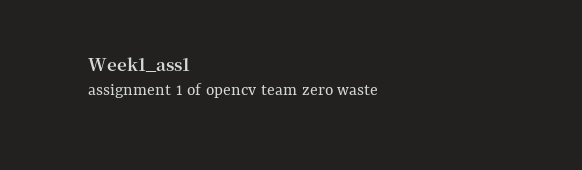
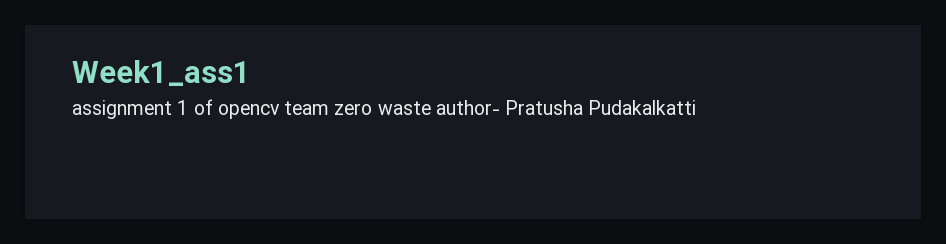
(379, 90) none -> [435,100,697,115] author- Pratusha Pudakalkatti

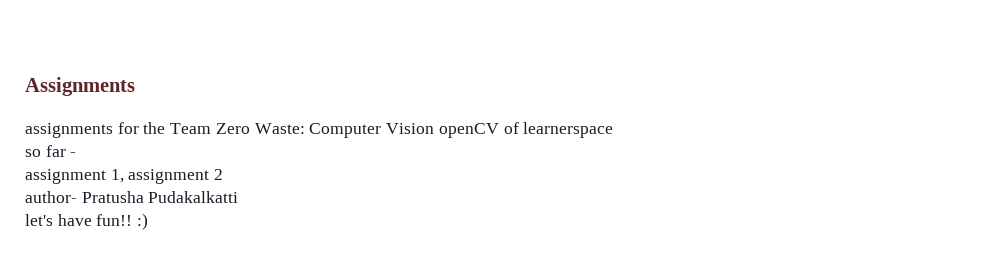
[72,60,251,86] [72,99,431,119] Week1_ass1 // assignment 1 of opencv team zero waste -> [25,77,135,96] [25,122,614,138] [25,145,77,157] [25,169,224,184] Assignments // assignments for the Team Zero Waste: Computer Vision openCV of learnerspace // so far - // assignment 1, assignment 2 //
(697, 107) none -> [25,213,149,230] // let's have fun!! :)

